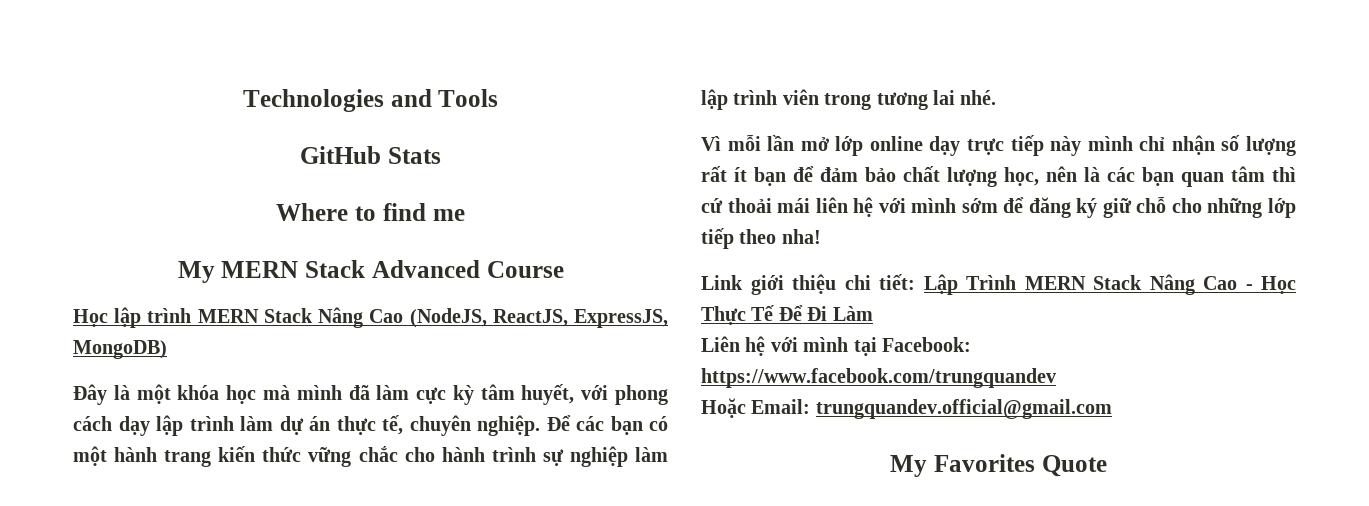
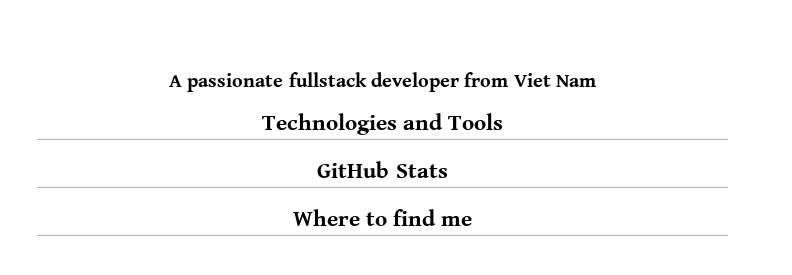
(242, 100) none -> [169,72,596,92] A passionate fullstack developer from Viet Nam //
[177,260,564,283] [73,307,668,328] [73,340,167,359] [73,384,668,405] [73,415,668,436] [73,446,668,467] [701,89,997,110] [701,134,1296,156] [701,166,1296,187] [701,196,1297,218] [701,228,821,249] [701,274,1296,295] [701,305,873,325] [701,336,971,356] [701,368,1056,388] [701,398,1112,419] [890,454,1107,477] // My MERN Stack Advanced Course // Học lập trình MERN Stack Nâng Cao (NodeJS, ReactJS, ExpressJS, MongoDB) // Đây là một khóa học mà mình đã làm cực kỳ tâm huyết, với phong cách dạy lập trình làm dự án thực tế, chuyên nghiệp. Để các bạn có một hành trang kiến thức vững chắc cho hành trình sự nghiệp làm lập trình viên trong tương lai nhé. // Vì mỗi lần mở lớp online dạy trực tiếp này mình chỉ nhận số lượng rất ít bạn để đảm bảo chất lượng học, nên là các bạn quan tâm thì cứ thoải mái liên hệ với mình sớm để đăng ký giữ chỗ cho những lớp tiếp theo nha! // Link giới thiệu chi tiết: Lập Trình MERN Stack Nâng Cao - Học Thực Tế Để Đi Làm // Liên hệ với mình tại Facebook: https://www.facebook.com/trungquandev // Hoặc Email: trungquandev.official@gmail.com // My Favorites Quote -> (473, 221) none

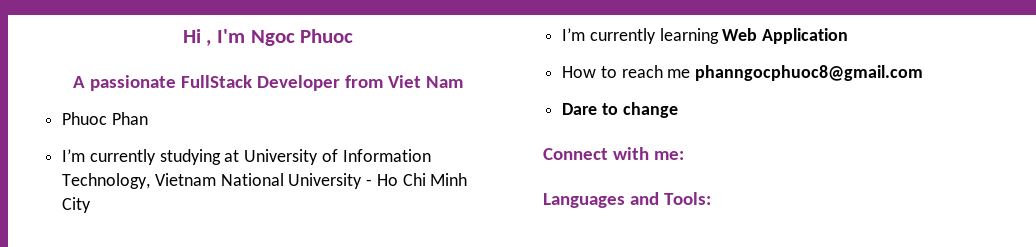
[169,72,596,92] [261,113,504,135] [317,161,448,178] [292,209,473,226] A passionate fullstack developer from Viet Nam // Technologies and Tools // GitHub Stats // Where to find me -> [182,29,354,46] [73,75,463,91] [62,112,148,125] [62,149,431,165] [62,173,468,189] [62,197,92,213] [562,28,849,44] [562,65,924,81] [562,102,678,118] [543,147,684,160] [543,192,711,208] Hi , I'm Ngoc Phuoc // A passionate FullStack Developer from Viet Nam // Phuoc Phan // I’m currently studying at University of Information Technology, Vietnam National University - Ho Chi Minh City // I’m currently learning Web Application // How to reach me phanngocphuoc8@gmail.com // Dare to change // Connect with me: // Languages and Tools:

